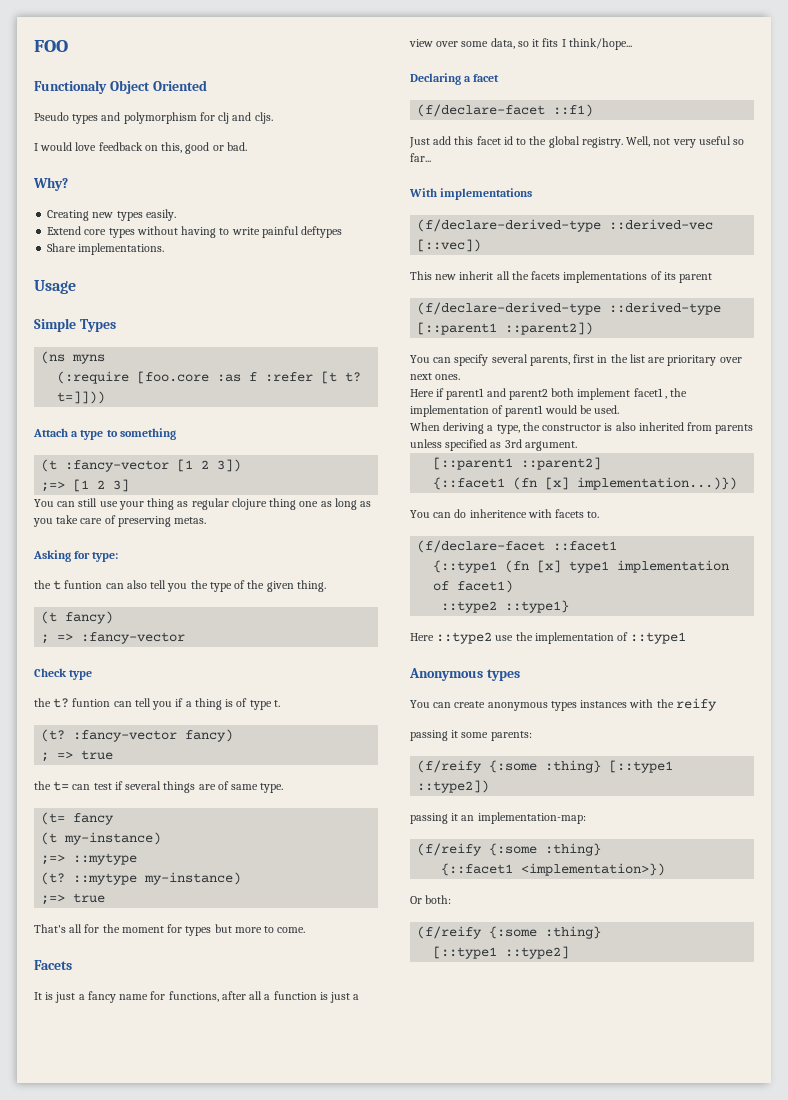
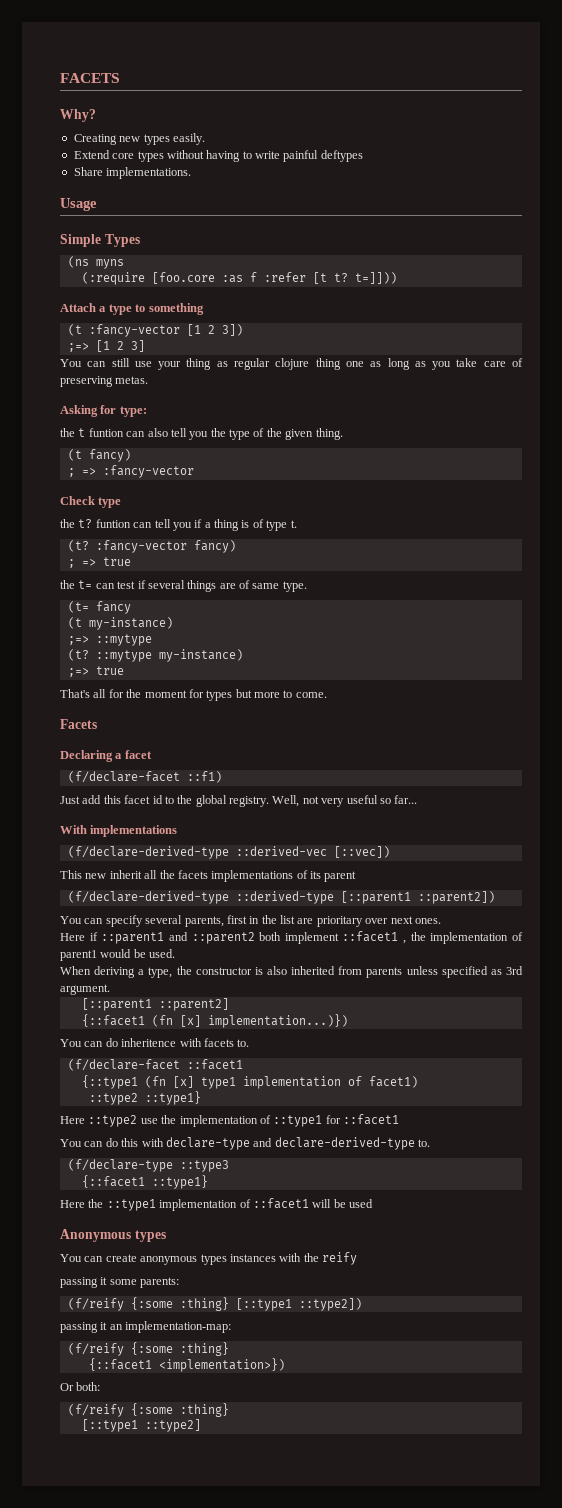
[34,40,68,52] [34,80,207,94] [34,112,273,124] [34,142,247,154] FOO // Functionaly Object Oriented // Pseudo types and polymorphism for clj and cljs. // I would love feedback on this, good or bad. -> [60,73,120,83] FACETS
[34,991,360,1003] [409,38,632,50] // It is just a fancy name for functions, after all a function is just a view over some data, so it fits I think/hope... -> (97, 724) none
[446,388,548,400] parent1 and parent2 -> [101,932,255,944] ::parent1 and ::parent2
[633,388,663,397] facet1 -> [342,931,399,942] ::facet1
(687, 638) none -> [325,1114,399,1125] [60,1137,430,1150] [67,1159,229,1172] [81,1175,208,1189] [60,1198,373,1211] for ::facet1 // You can do this with declare-type and declare-derived-type to. // (f/declare-type ::type3 // {::facet1 ::type1} // Here the ::type1 implementation of ::facet1 will be used

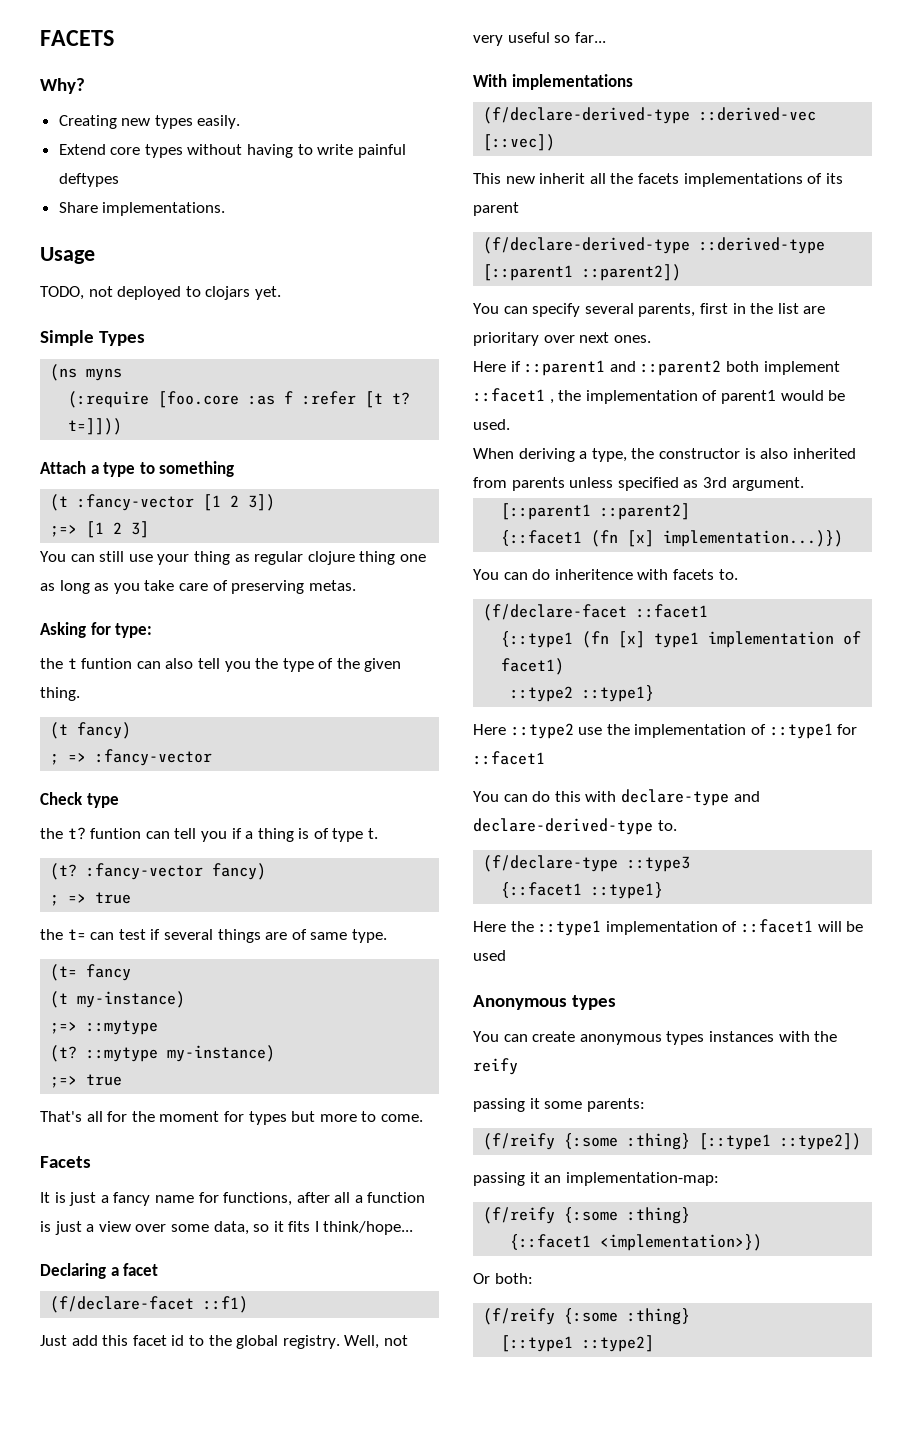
(97, 204) none -> [40,286,281,300] // TODO, not deployed to clojars yet.
(97, 724) none -> [40,1192,426,1206] [40,1221,414,1235] // It is just a fancy name for functions, after all a function is just a view over some data, so it fits I think/hope...

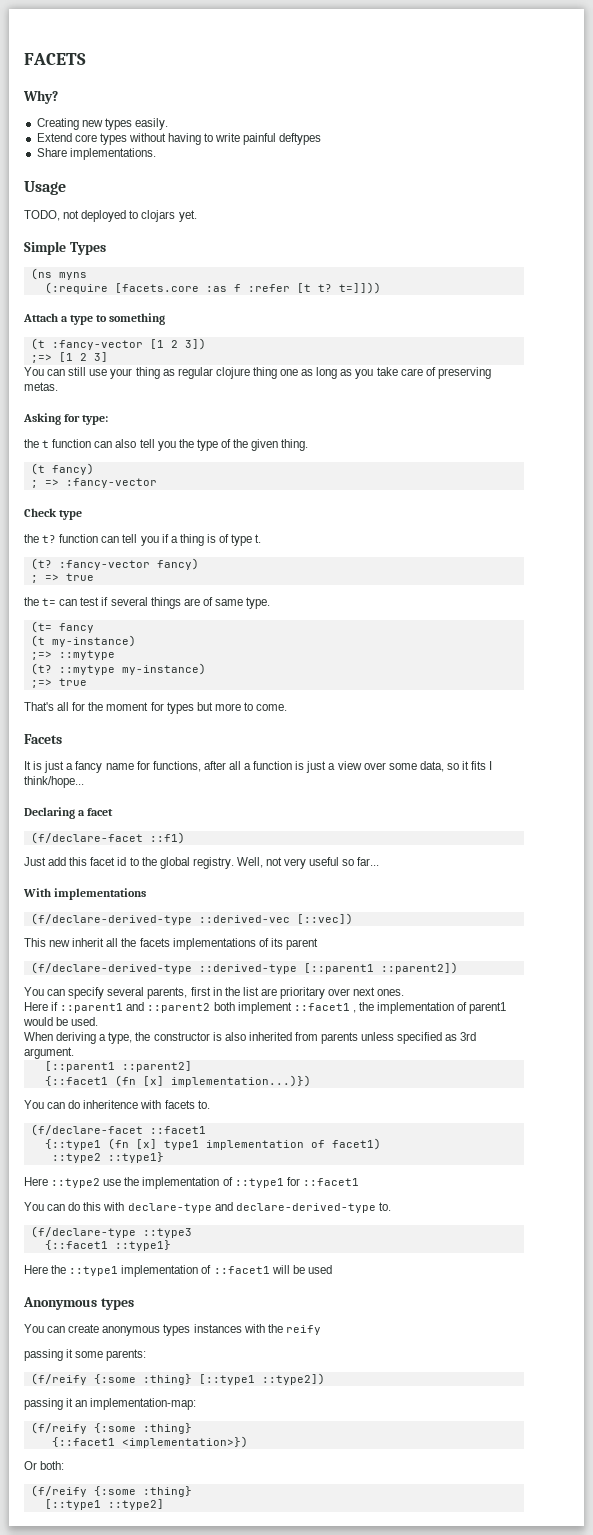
[158,391,240,408] [foo.core -> [114,283,199,293] [facets.core
[81,658,133,669] funtion -> [52,439,92,448] function
[90,828,142,839] funtion -> [59,534,99,543] function

